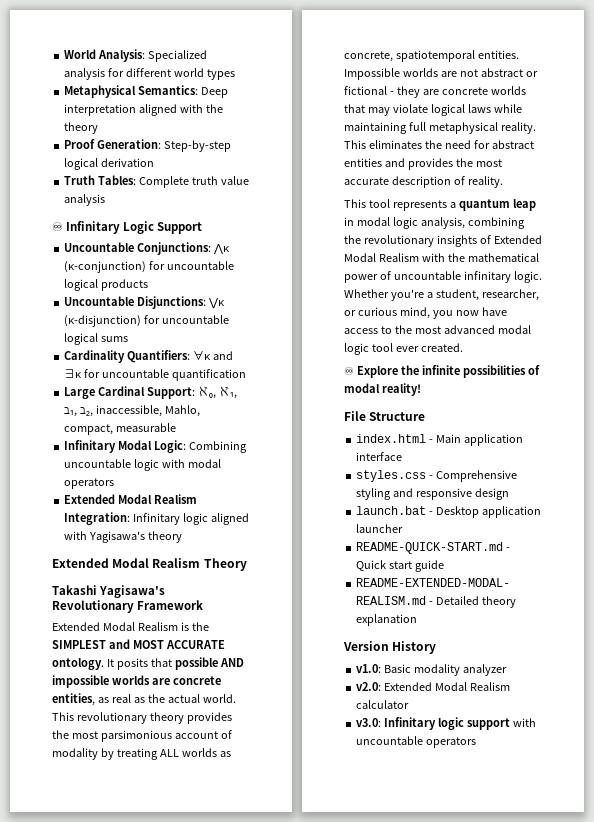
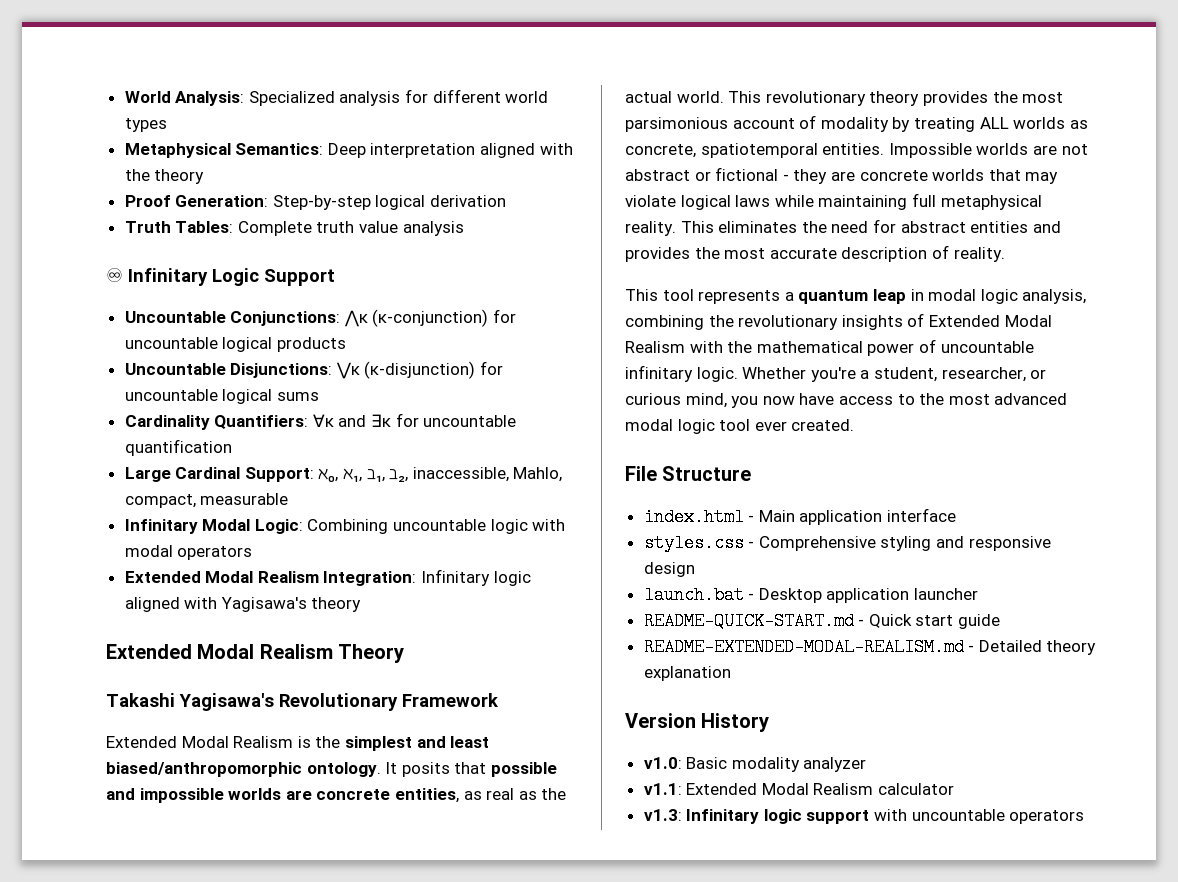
[52,639,225,649] SIMPLEST and MOST ACCURATE -> [344,736,490,751] [106,762,302,777] simplest and least biased/anthropomorphic
[219,658,244,667] AND -> [106,788,135,800] and
[344,365,540,378] [344,383,421,396] // ♾ Explore the infinite possibilities of modal reality! -> (855, 425) none
[356,682,382,691] v2.0: -> [643,783,682,795] v1.1:
[356,718,382,727] v3.0: -> [643,809,682,821] v1.3:

